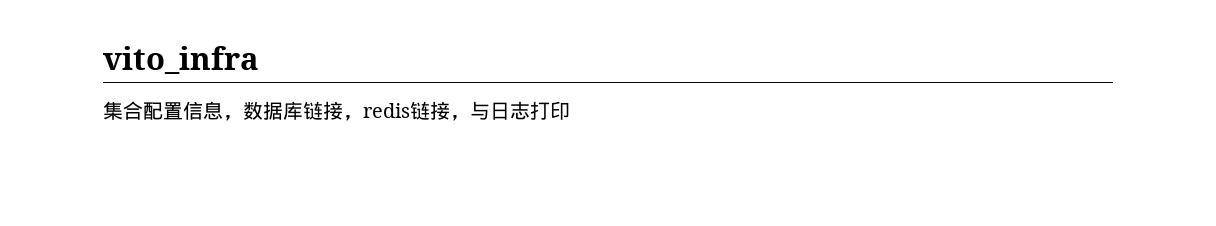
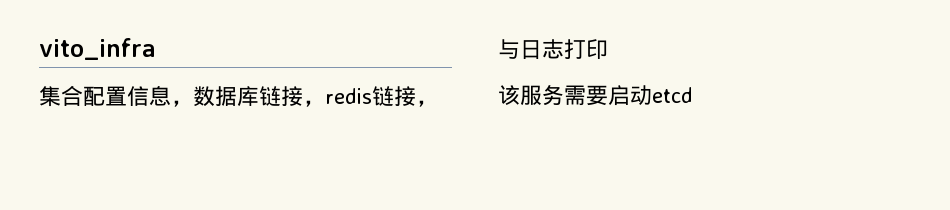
(570, 110) none -> [498,85,692,106] // 该服务需要启动etcd

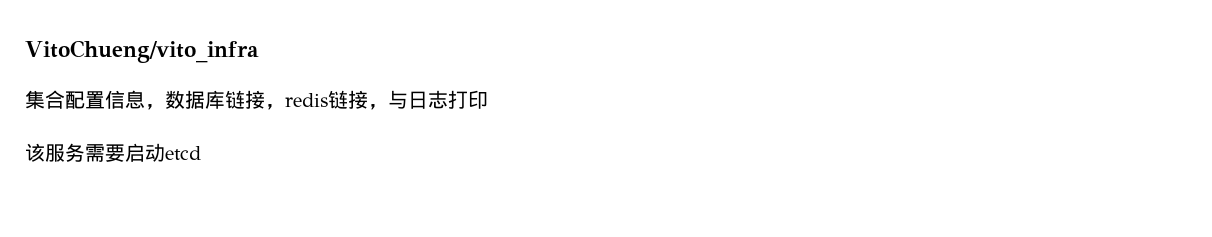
[39,38,156,60] vito_infra -> [25,40,259,63] VitoChueng/vito_infra

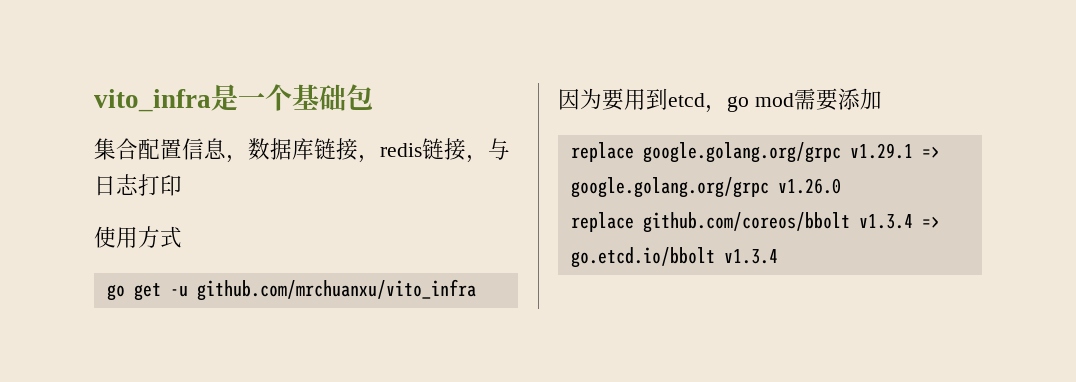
[25,40,259,63] VitoChueng/vito_infra -> [94,84,373,112] vito_infra是一个基础包
[25,143,201,162] 该服务需要启动etcd -> [94,226,182,248] [106,279,476,301] [558,88,882,113] [570,142,940,163] [570,177,841,198] [570,212,940,233] [570,247,778,268] 使用方式 // go get -u github.com/mrchuanxu/vito_infra // 因为要用到etcd，go mod需要添加 // replace google.golang.org/grpc v1.29.1 => google.golang.org/grpc v1.26.0 // replace github.com/coreos/bbolt v1.3.4 => go.etcd.io/bbolt v1.3.4

